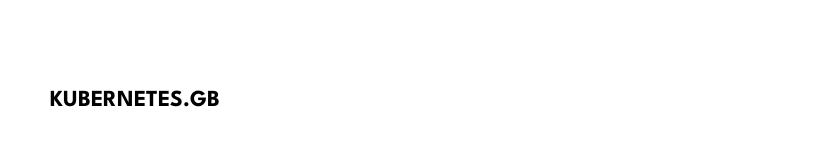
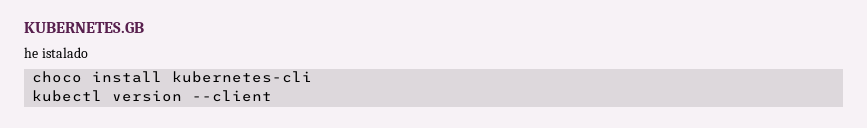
(220, 98) none -> [24,47,88,58] [32,71,313,83] [32,90,273,102] // he istalado // choco install kubernetes-cli // kubectl version --client

